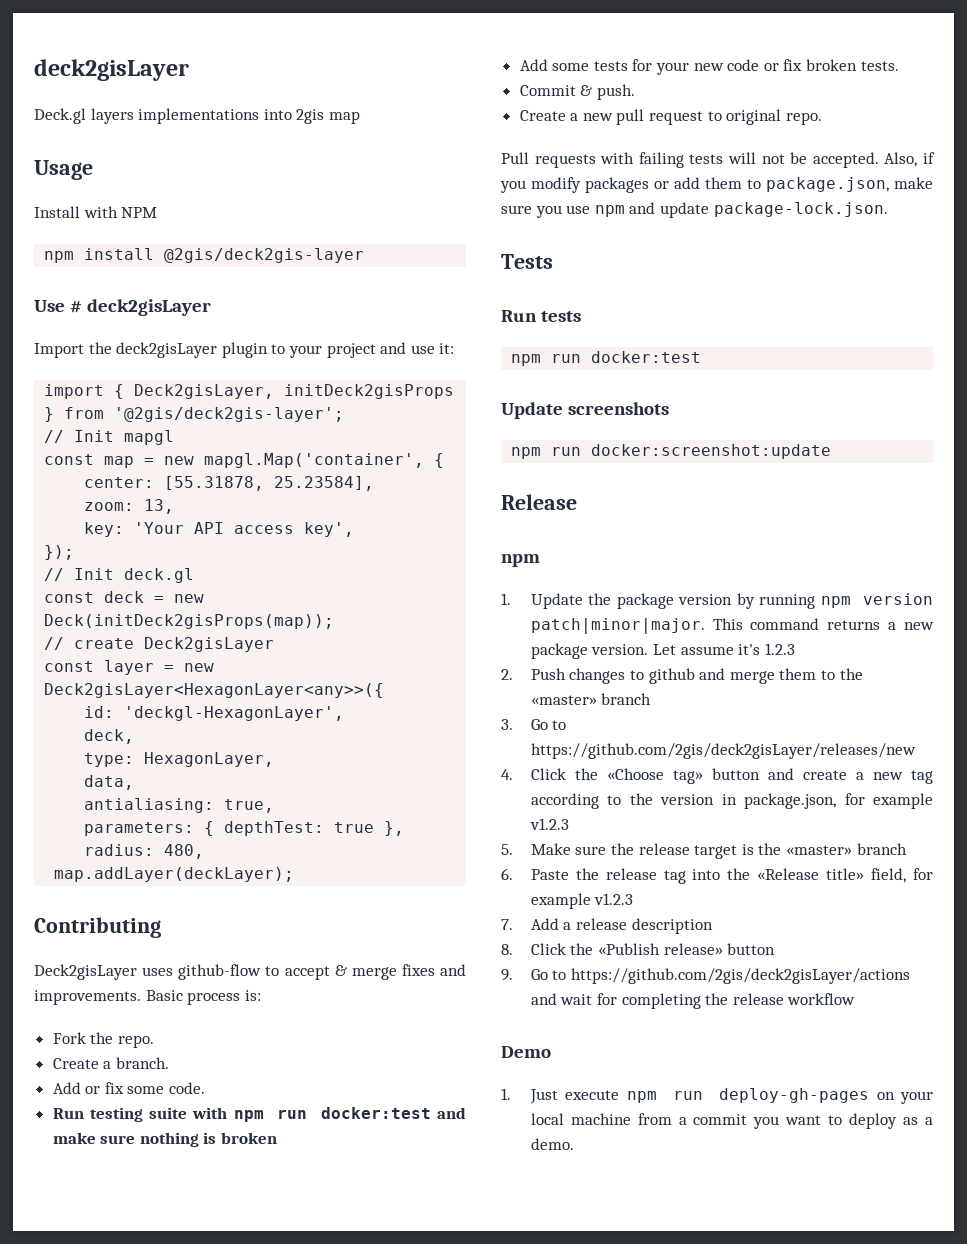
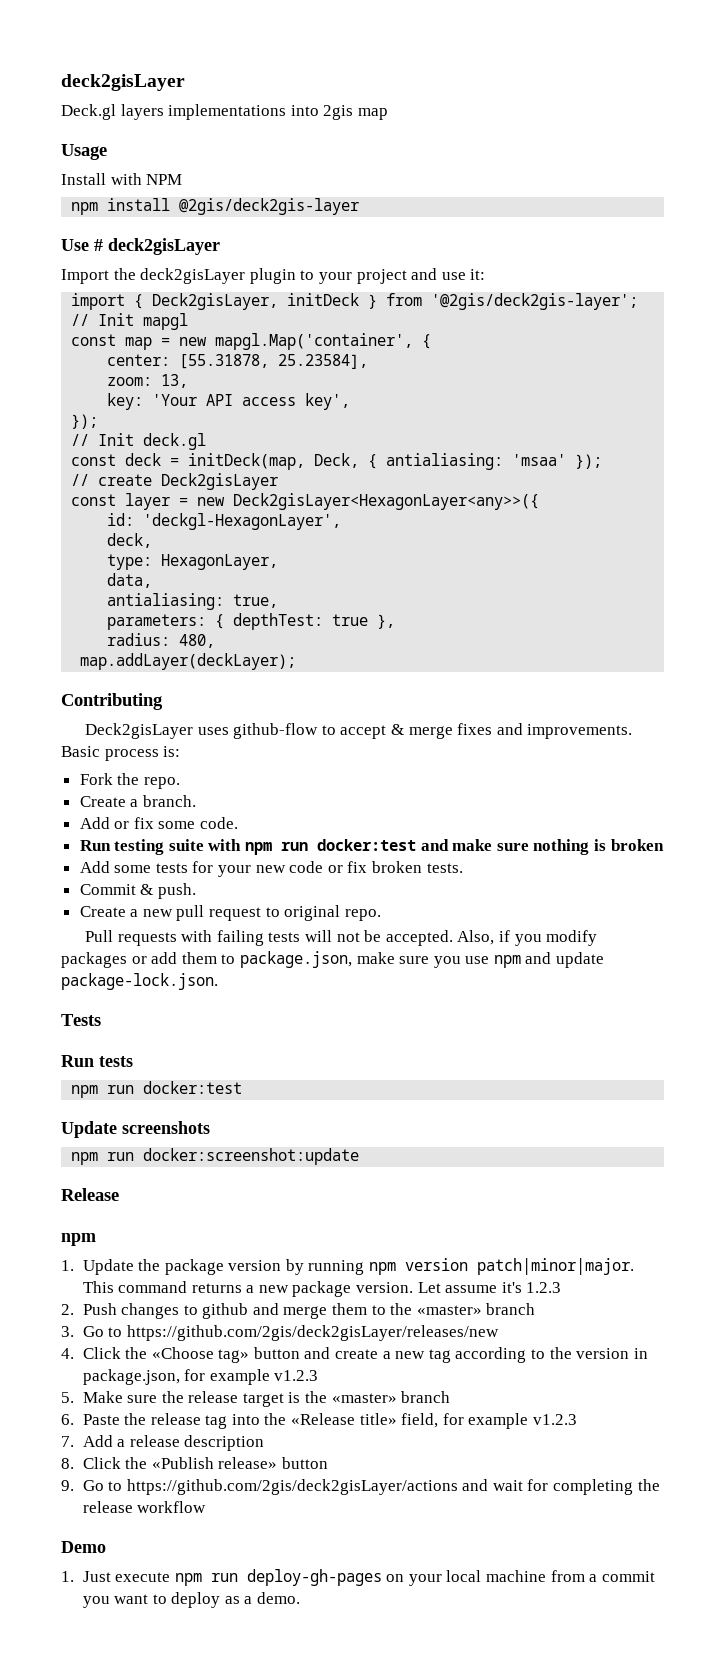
[284,384,455,399] initDeck2gisProps -> [287,293,360,306] initDeck
[174,594,205,603] [44,614,335,629] new Deck(initDeck2gisProps(map)); -> [188,453,603,470] initDeck(map, Deck, { antialiasing: 'msaa' });

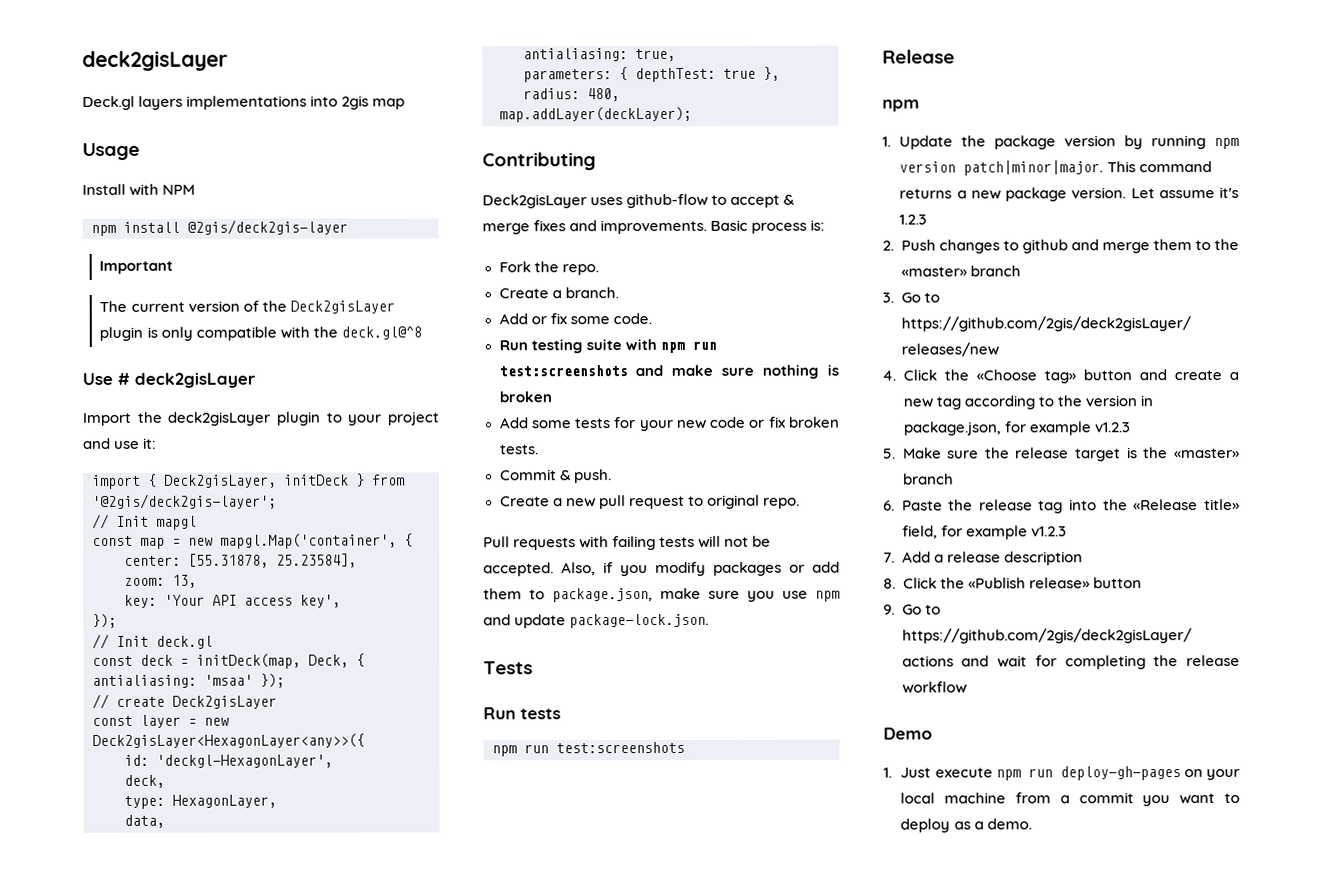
(360, 206) none -> [99,260,174,274] [99,300,395,314] [99,326,422,341] // Important // The current version of the Deck2gisLayer plugin is only compatible with the deck.gl@^8
[317,839,417,851] docker:test -> [498,365,628,377] test:screenshots
[143,1081,243,1094] [61,1121,210,1138] [71,1148,360,1165] docker:test // Update screenshots // npm run docker:screenshot:update -> [556,741,685,754] test:screenshots

